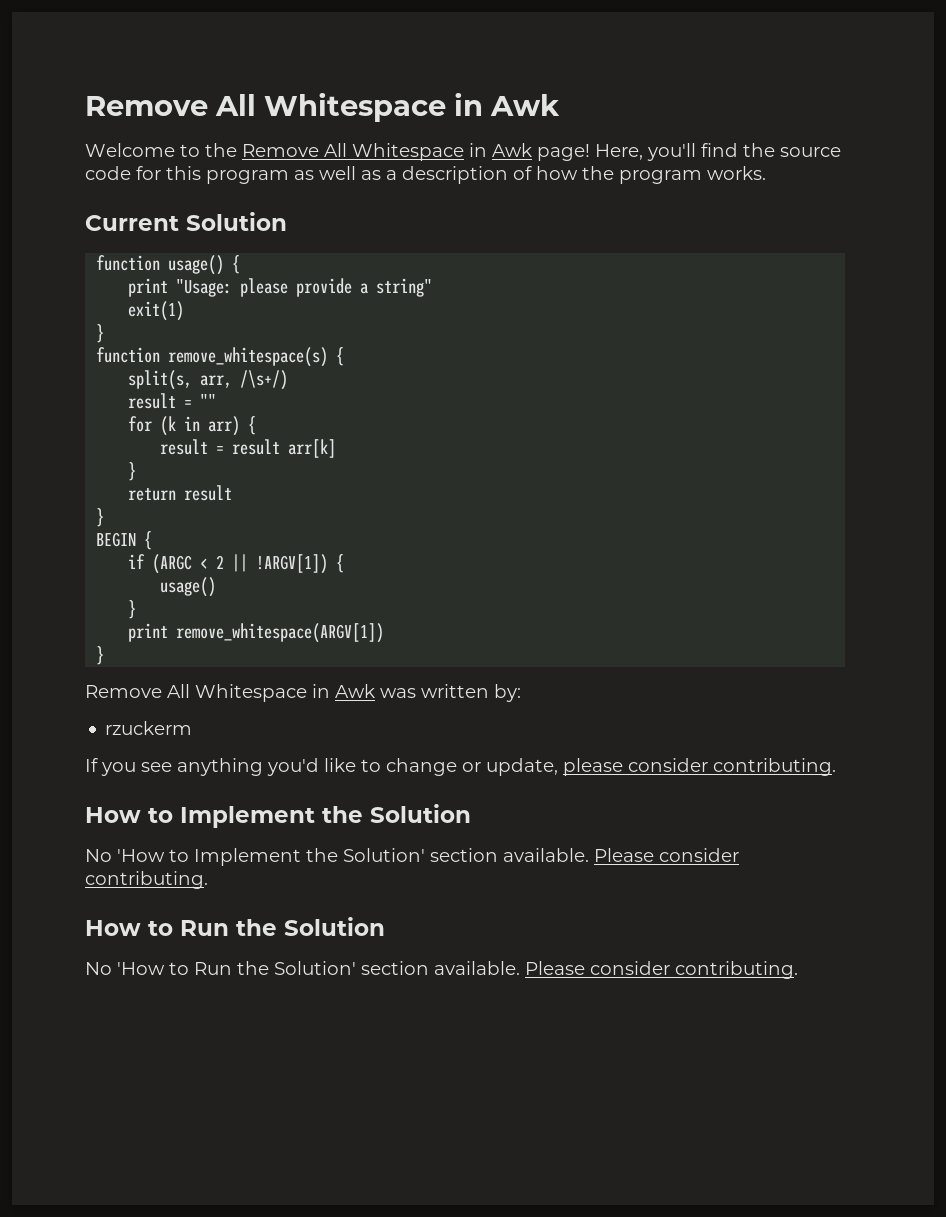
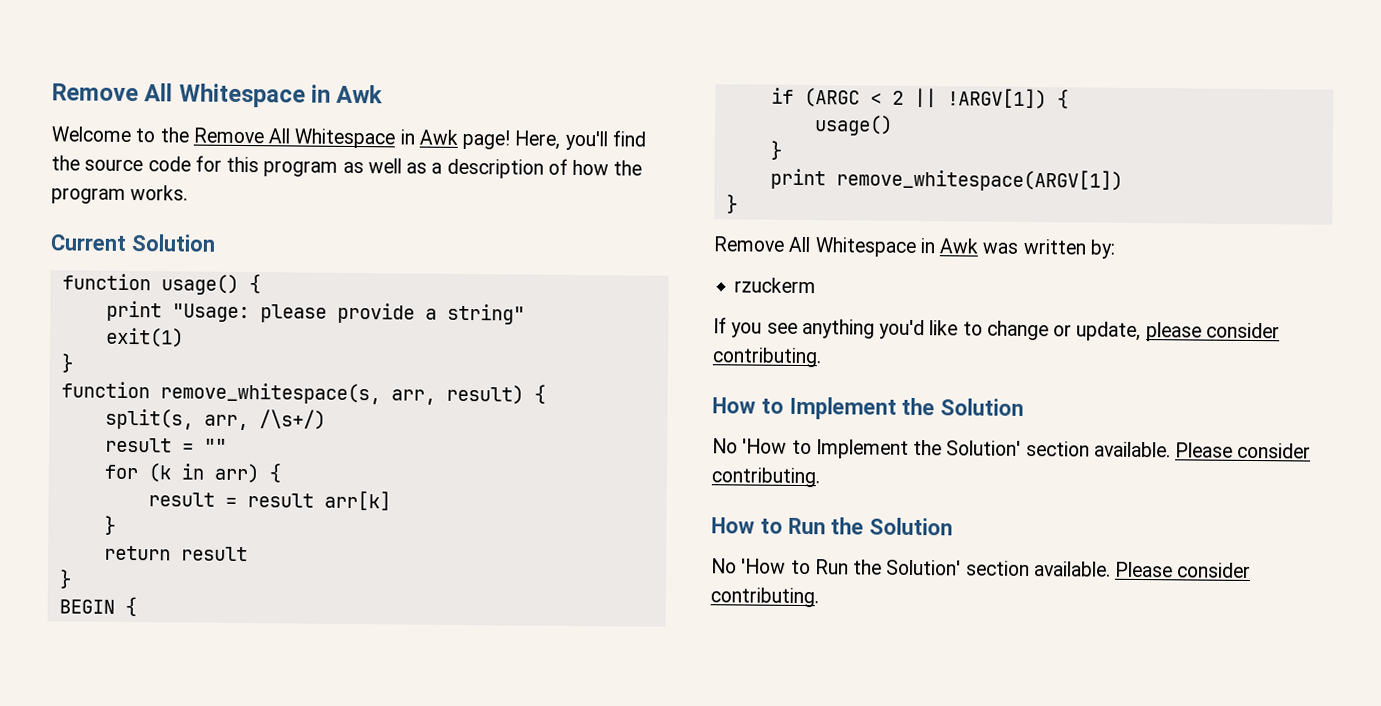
[168,347,329,367] remove_whitespace(s) -> [159,382,524,405] remove_whitespace(s, arr, result)

